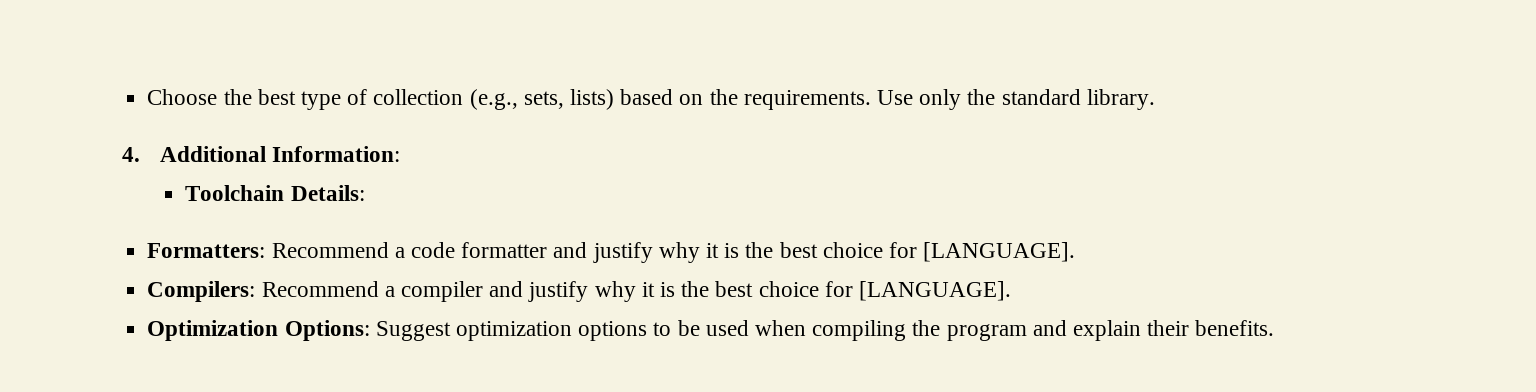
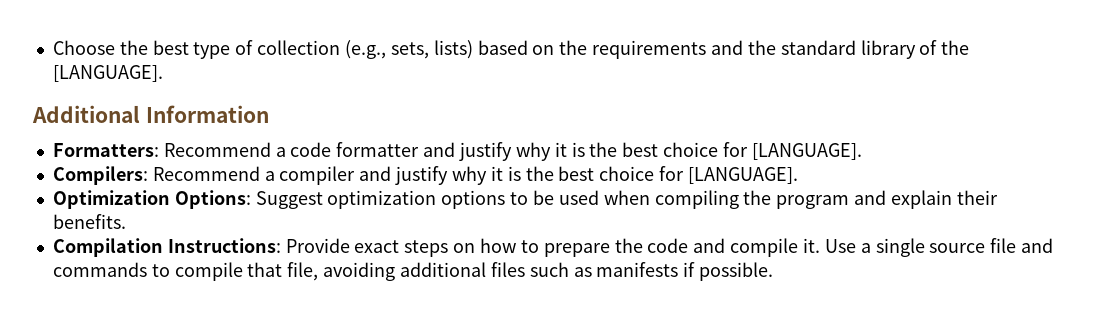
[743,89,1155,110] [122,146,401,162] [185,185,365,201] requirements. Use only the standard library. // 4. Additional Information: // Toolchain Details: -> [592,40,970,59] [52,65,163,82] [32,105,269,123] requirements and the standard library of the [LANGUAGE]. // Additional Information
(1275, 328) none -> [52,238,1054,257] [52,262,774,281] // Compilation Instructions: Provide exact steps on how to prepare the code and compile it. Use a single source file and commands to compile that file, avoiding additional files such as manifests if possible.

